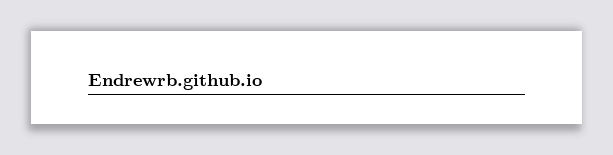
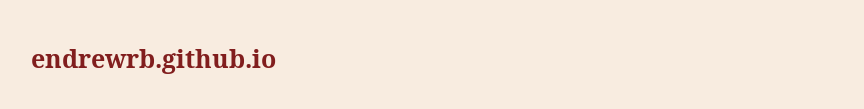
[88,74,262,90] Endrewrb.github.io -> [31,49,276,74] endrewrb.github.io

